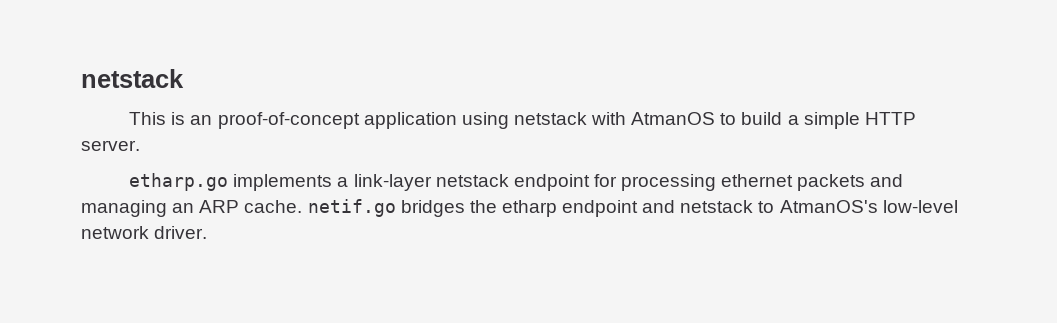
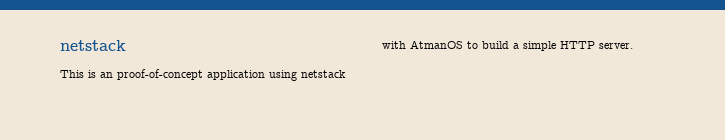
[129,173,904,191] [81,199,958,217] [81,226,208,239] // etharp.go implements a link-layer netstack endpoint for processing ethernet packets and managing an ARP cache. netif.go bridges the etharp endpoint and netstack to AtmanOS's low-level network driver. -> (633, 46) none

